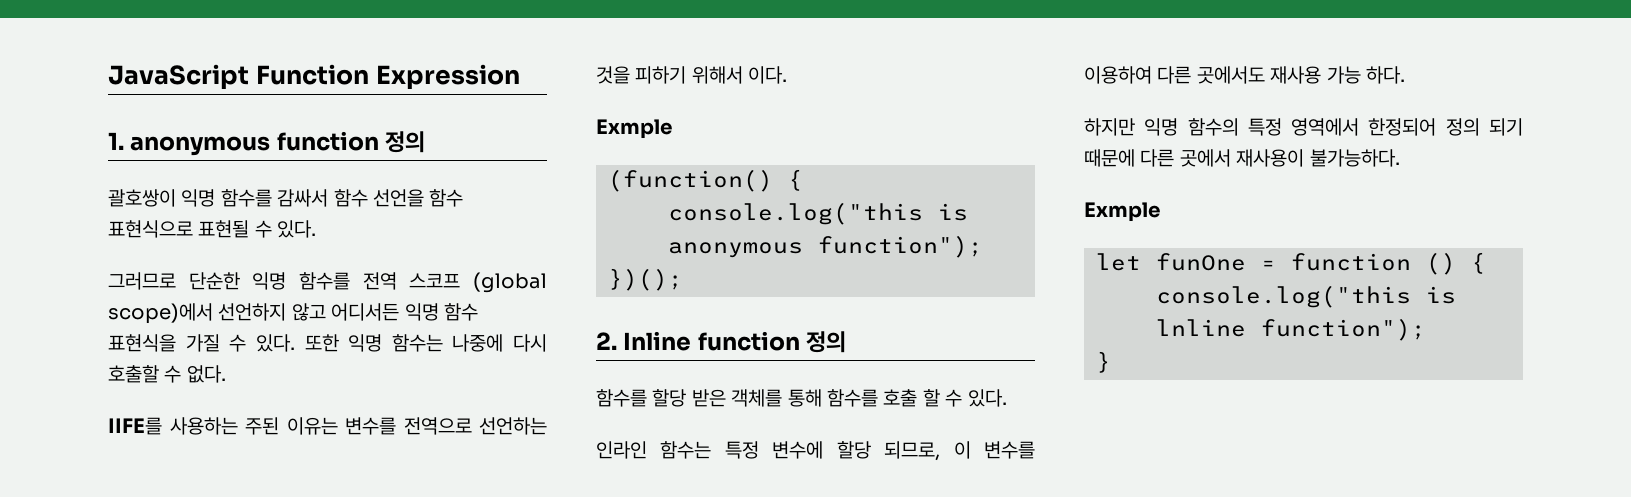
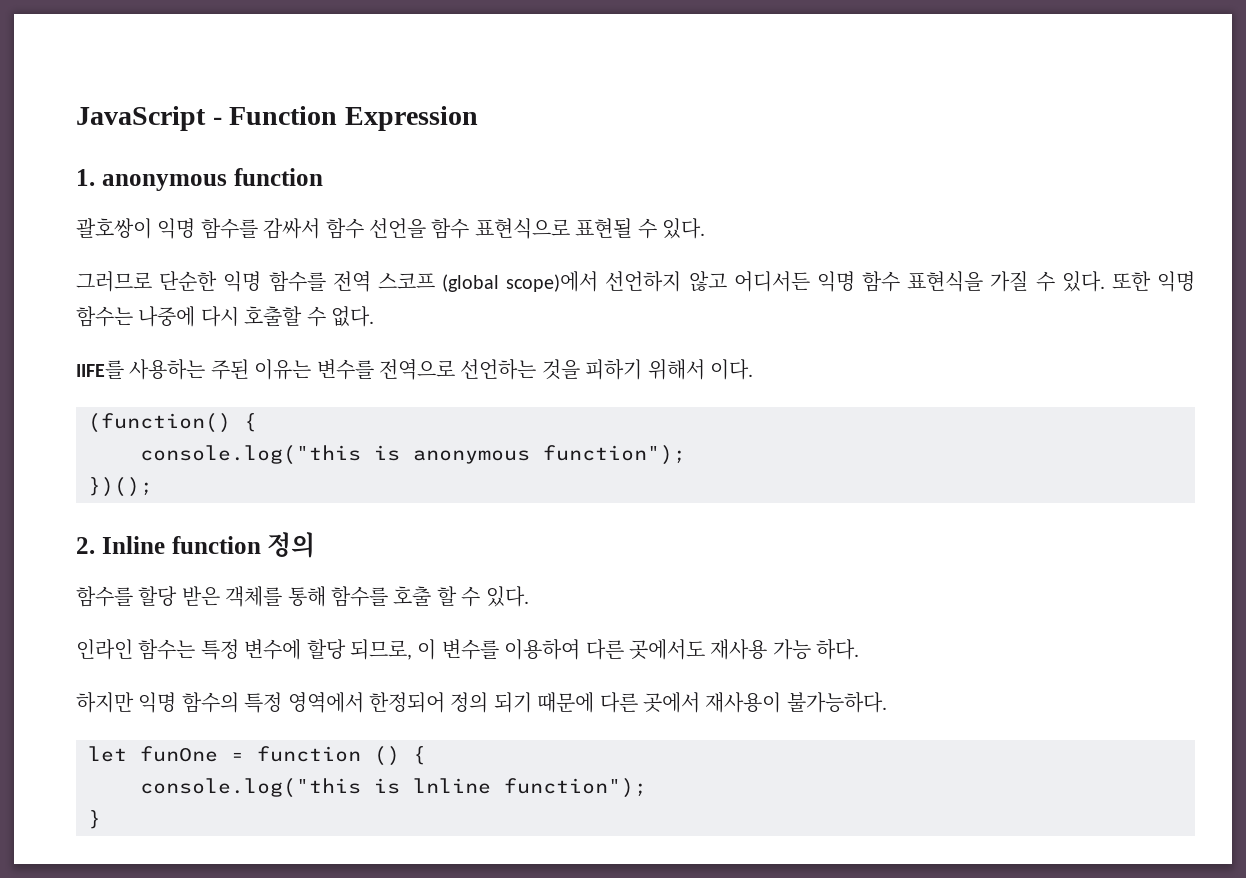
(249, 76) none -> [212,117,222,125] -
[385,131,426,153] 정의 -> (323, 177) none
[596,119,672,139] // Exmple -> (753, 369) none
[1084,202,1160,222] // Exmple -> (887, 702) none

